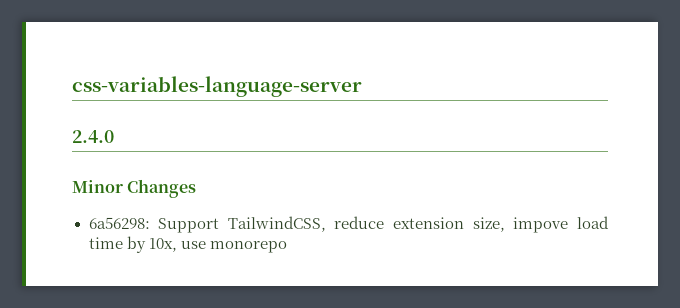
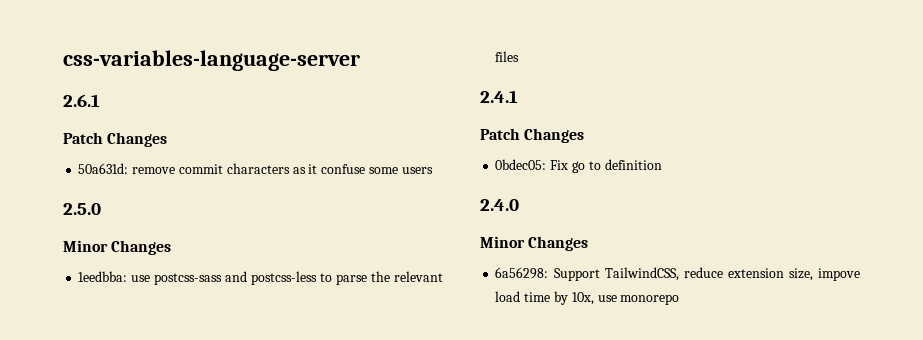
(362, 86) none -> [63,94,100,107] [63,132,168,147] [78,163,433,174] [63,203,101,215] [63,240,172,255] [78,271,443,285] [495,51,520,62] [480,90,518,103] [480,128,585,143] [495,159,662,173] // 2.6.1 // Patch Changes // 50a631d: remove commit characters as it confuse some users // 2.5.0 // Minor Changes // 1eedbba: use postcss-sass and postcss-less to parse the relevant files // 2.4.1 // Patch Changes // 0bdec05: Fix go to definition

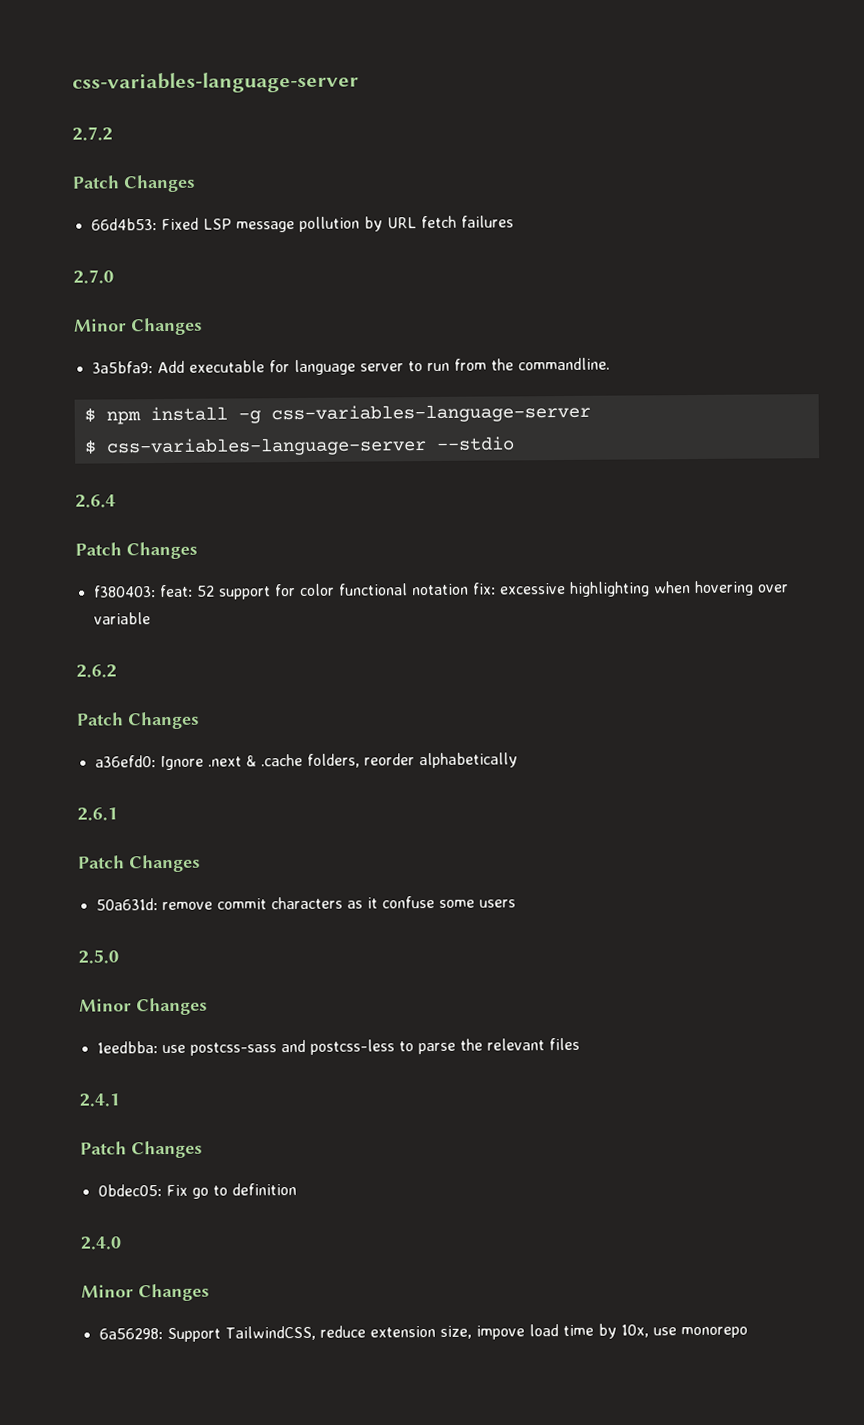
[63,50,360,71] css-variables-language-server -> [72,71,359,94] [72,126,113,141] [72,174,196,193] [90,215,514,233] [73,269,114,284] [74,317,203,336] [91,357,610,376] [83,403,591,425] [83,436,515,457] [75,494,116,508] [75,541,198,560] [93,580,789,600] [93,612,151,625] [76,664,117,678] [76,711,200,730] [94,752,518,771] css-variables-language-server // 2.7.2 // Patch Changes // 66d4b53: Fixed LSP message pollution by URL fetch failures // 2.7.0 // Minor Changes // 3a5bfa9: Add executable for language server to run from the commandline. // $ npm install -g css-variables-language-server // $ css-variables-language-server --stdio // 2.6.4 // Patch Changes // f380403: feat: 52 support for color functional notation fix: excessive highlighting when hovering over variable // 2.6.2 // Patch Changes // a36efd0: Ignore .next & .cache folders, reorder alphabetically

